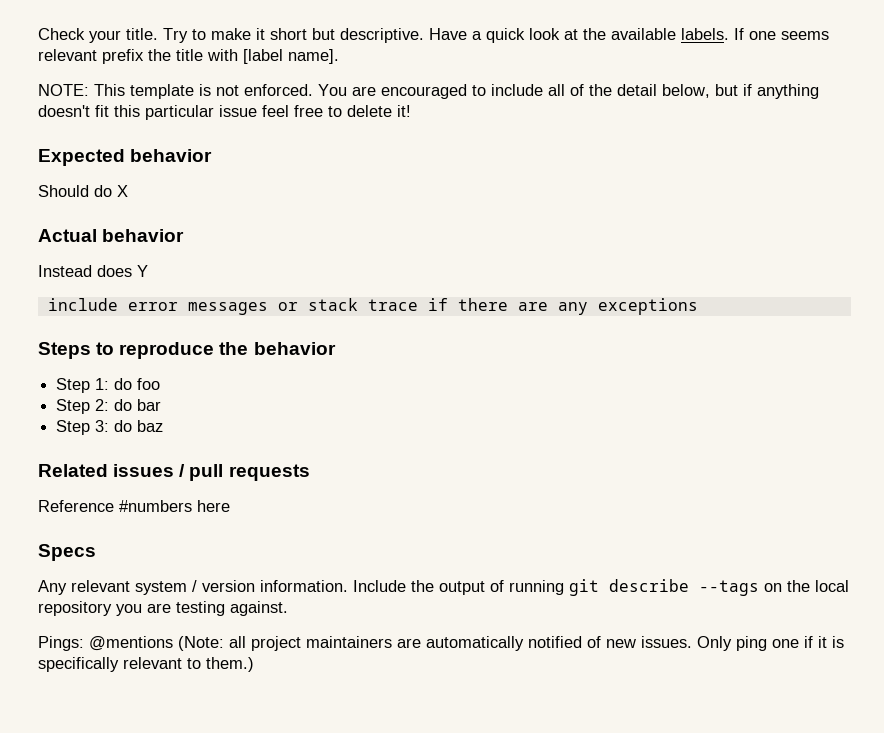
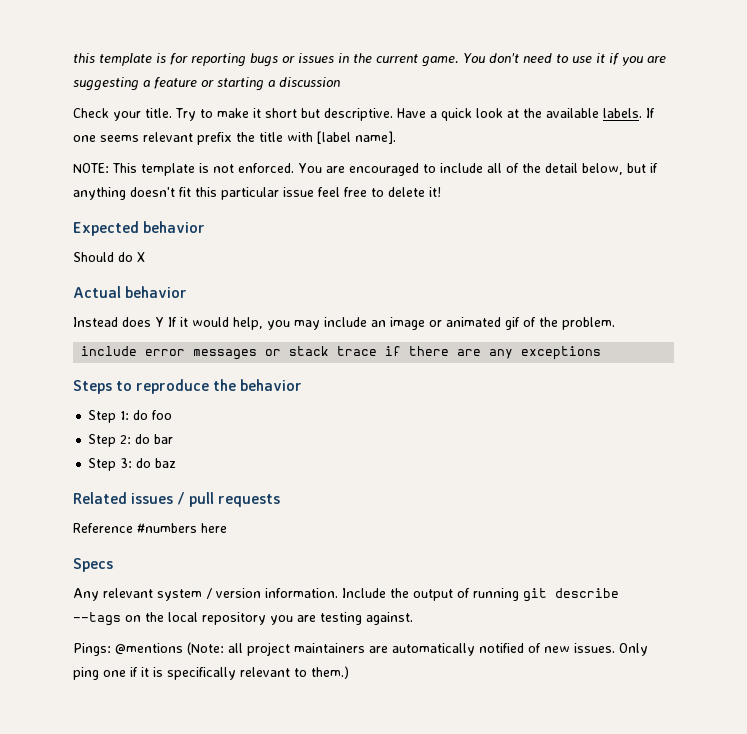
(38, 34) none -> [73,53,666,67] [73,77,340,91] this template is for reporting bugs or issues in the current game. You don't need to use it if you are suggesting a feature or starting a discussion //
(148, 271) none -> [168,317,615,330] If it would help, you may include an image or animated gif of the problem.

